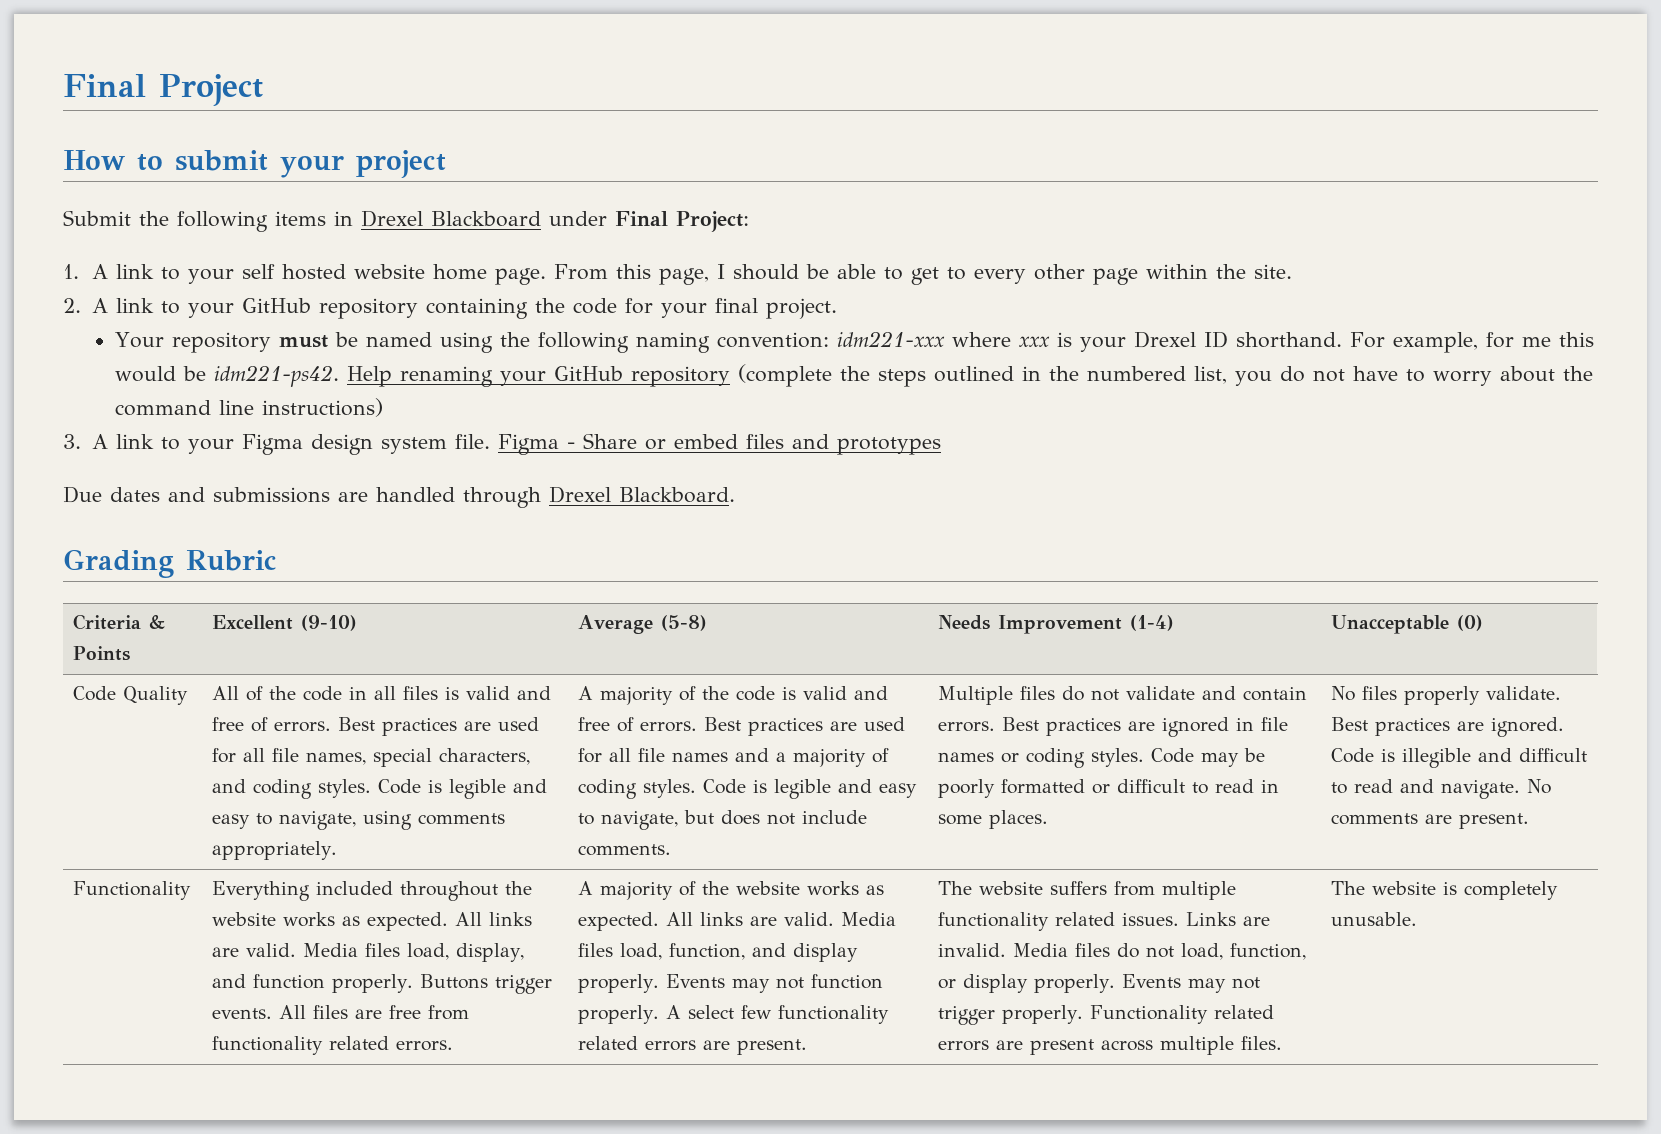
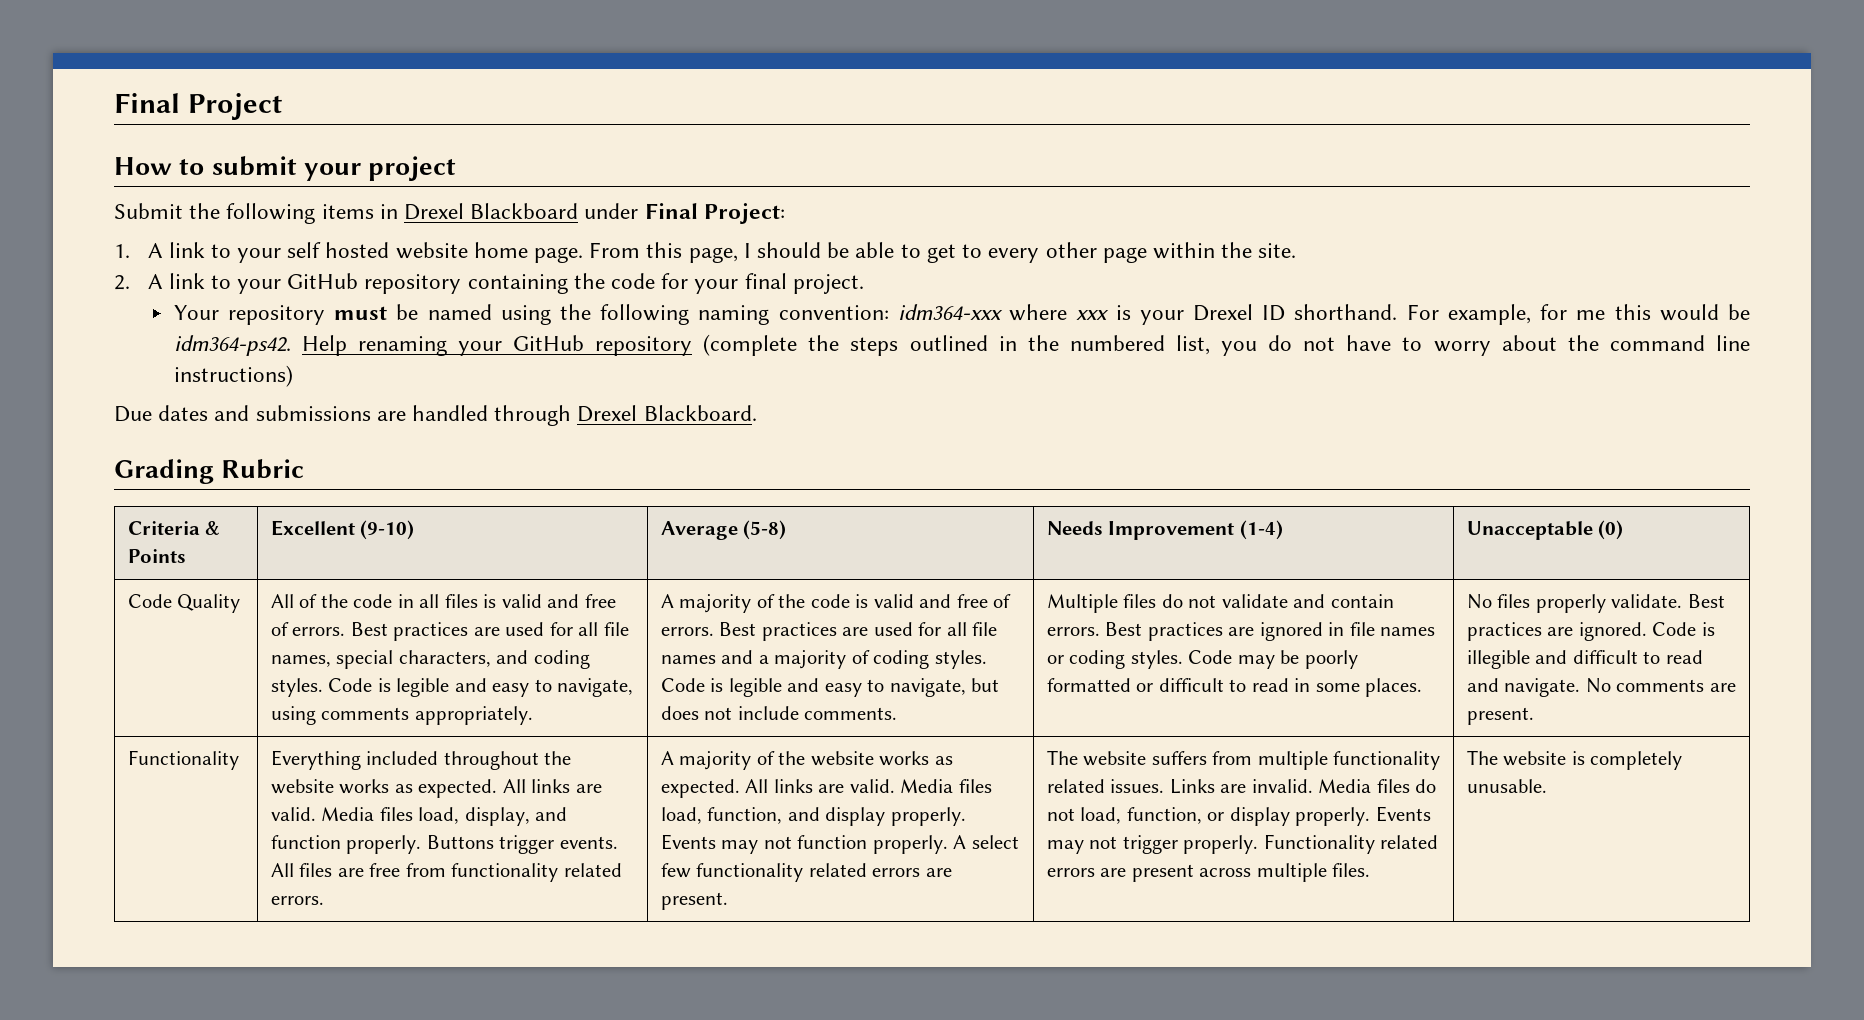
[837,331,946,347] idm221-xxx -> [897,304,1003,320] idm364-xxx
[214,365,340,387] idm221-ps42. -> [173,335,291,356] idm364-ps42.
[63,433,941,455] // 3. A link to your Figma design system file. Figma - Share or embed files and prototypes -> (293, 376) none

